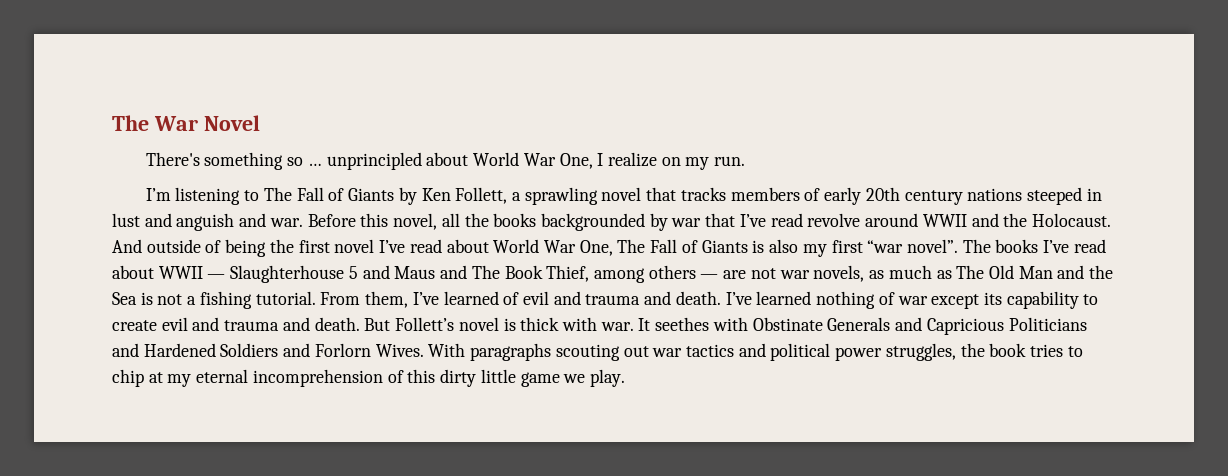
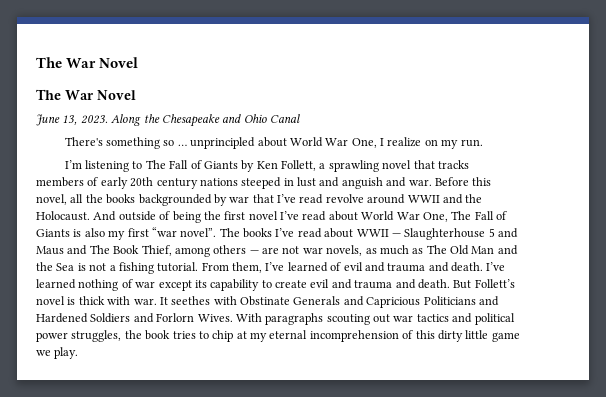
[112,115,260,131] The War Novel -> [36,57,139,68] [36,89,136,100] [36,114,300,127] The War Novel // The War Novel // June 13, 2023. Along the Chesapeake and Ohio Canal

